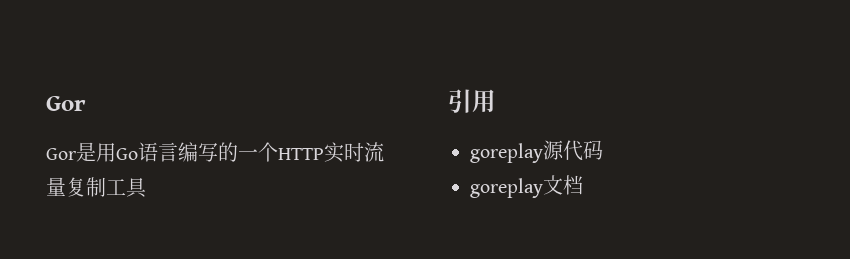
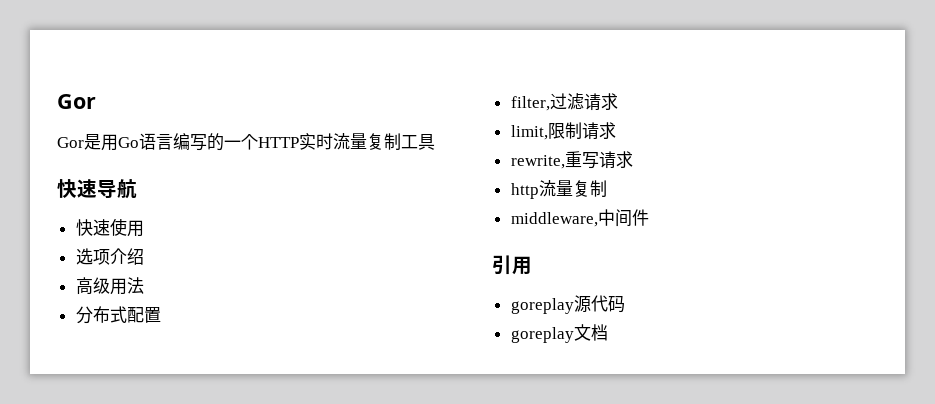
(147, 188) none -> [57,179,137,199] [75,218,144,237] [75,248,144,265] [75,277,144,295] [75,306,161,324] [510,93,618,111] [510,122,616,140] [510,151,633,169] [510,180,607,199] [510,209,649,227] // 快速导航 // 快速使用 // 选项介绍 // 高级用法 // 分布式配置 // filter,过滤请求 // limit,限制请求 // rewrite,重写请求 // http流量复制 // middleware,中间件

